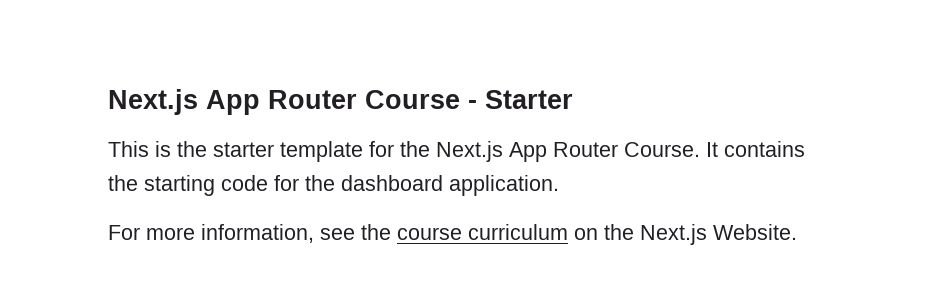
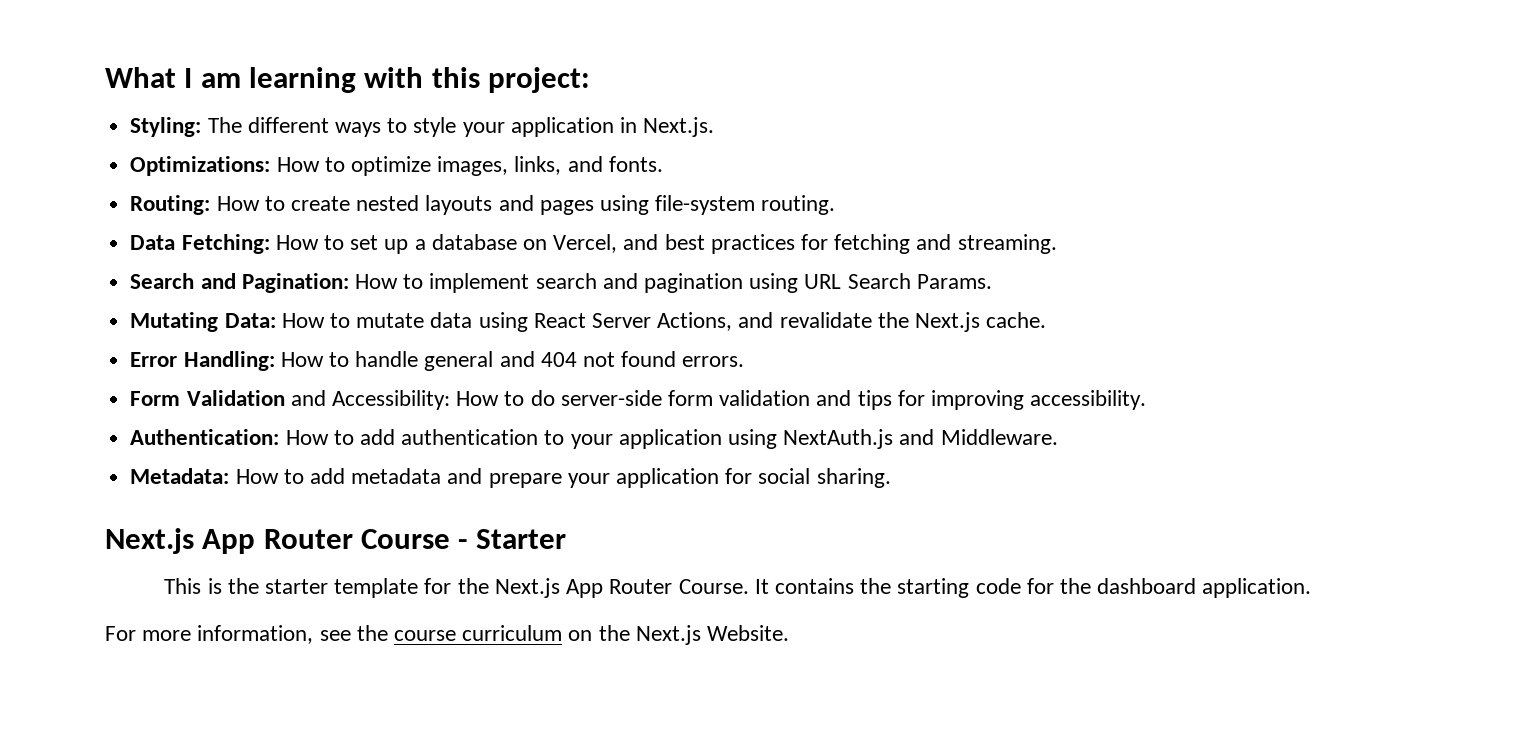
(108, 102) none -> [105,67,591,93] [130,117,715,137] [130,156,663,176] [130,195,836,215] [130,234,1057,254] [130,273,992,293] [130,312,1047,332] [130,351,745,371] [130,390,1147,410] [130,429,1058,449] [130,468,891,488] What I am learning with this project: // Styling: The different ways to style your application in Next.js. // Optimizations: How to optimize images, links, and fonts. // Routing: How to create nested layouts and pages using file-system routing. // Data Fetching: How to set up a database on Vercel, and best practices for fetching and streaming. // Search and Pagination: How to implement search and pagination using URL Search Params. // Mutating Data: How to mutate data using React Server Actions, and revalidate the Next.js cache. // Error Handling: How to handle general and 404 not found errors. // Form Validation and Accessibility: How to do server-side form validation and tips for improving accessibility. // Authentication: How to add authentication to your application using NextAuth.js and Middleware. // Metadata: How to add metadata and prepare your application for social sharing. //

